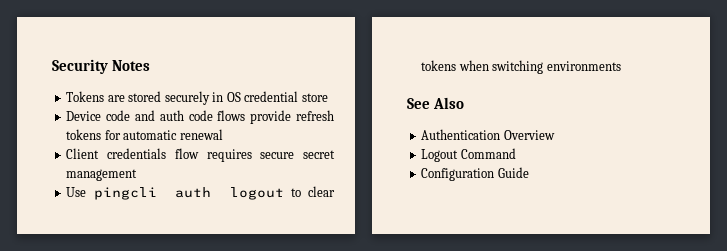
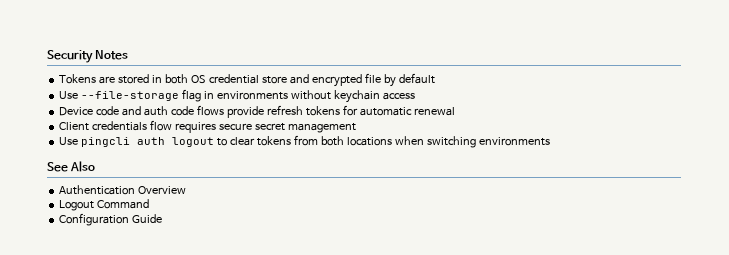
[164,91,224,105] securely in -> [152,74,188,84] in both
(328, 97) none -> [289,73,435,87] [59,89,415,103] and encrypted file by default // Use --file-storage flag in environments without keychain access
(457, 65) none -> [293,135,392,146] from both locations

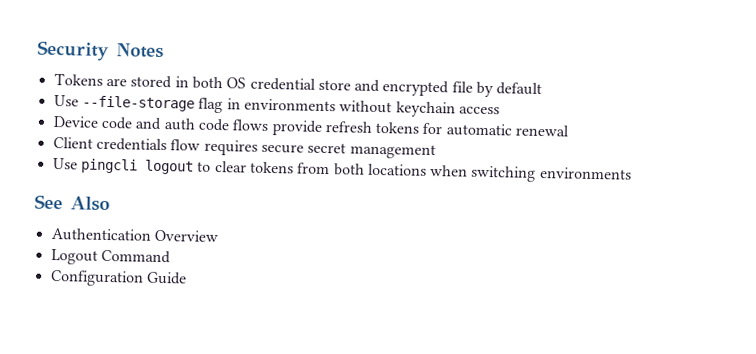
[137,137,166,145] auth -> (138, 166) none

